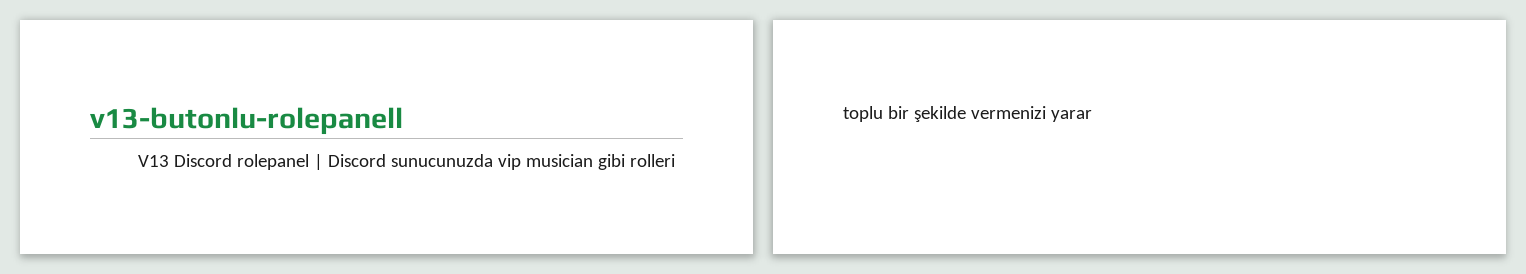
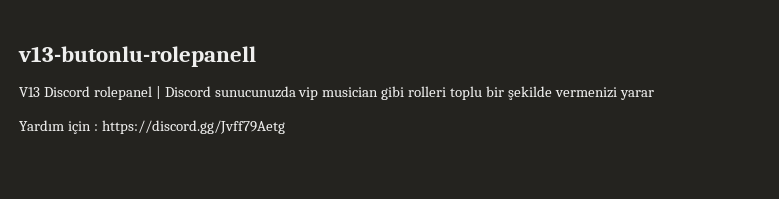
(1092, 116) none -> [19,120,285,134] // Yardım için : https://discord.gg/Jvff79Aetg

